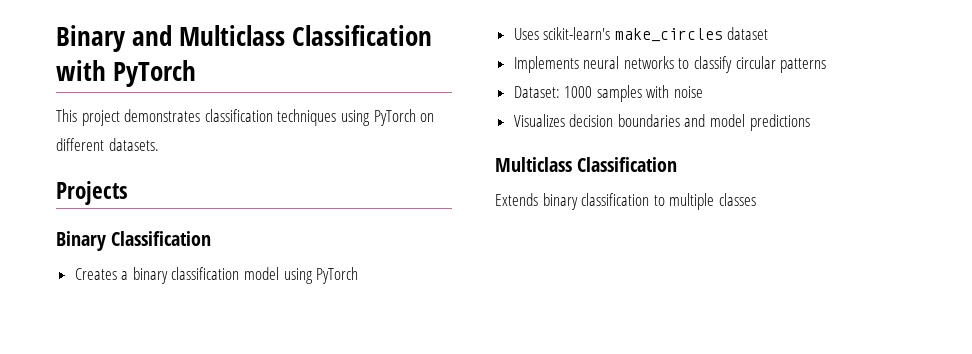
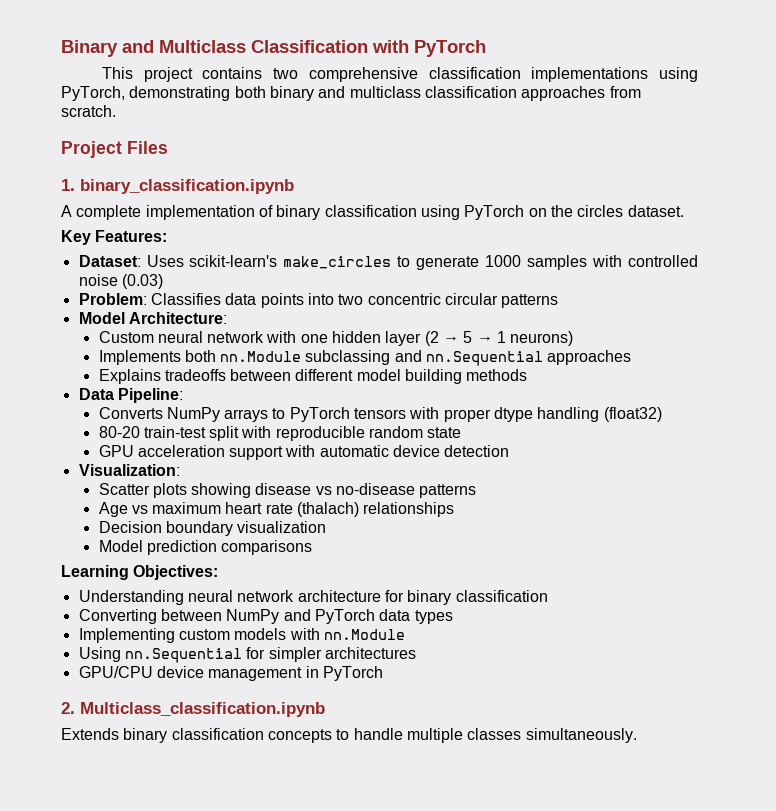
[124,109,435,126] [56,138,159,151] [56,181,128,205] [56,231,212,251] [74,267,359,284] [513,27,769,42] [513,56,827,73] [513,85,704,102] [513,114,810,131] [495,157,678,172] demonstrates classification techniques using PyTorch on different datasets. // Projects // Binary Classification // Creates a binary classification model using PyTorch // Uses scikit-learn's make_circles dataset // Implements neural networks to classify circular patterns // Dataset: 1000 samples with noise // Visualizes decision boundaries and model predictions // Multiclass Classification -> [202,67,698,82] [61,86,641,101] [61,105,116,117] [61,141,168,158] [61,179,294,194] [61,205,684,220] [61,230,168,245] [78,255,698,270] [78,274,163,289] [78,293,559,308] [78,312,227,324] [98,331,574,346] [98,350,632,366] [98,369,528,384] [78,388,183,403] [98,407,662,422] [98,426,462,441] [98,445,510,460] [78,464,180,476] [98,483,477,498] [98,502,455,517] [98,521,327,536] [98,540,313,555] [61,565,219,580] [78,590,548,605] [78,609,453,624] [78,628,405,643] [78,647,416,663] [78,666,383,681] [61,702,325,717] contains two comprehensive classification implementations using PyTorch, demonstrating both binary and multiclass classification approaches from scratch. // Project Files // 1. binary_classification.ipynb // A complete implementation of binary classification using PyTorch on the circles dataset. // Key Features: // Dataset: Uses scikit-learn's make_circles to generate 1000 samples with controlled noise (0.03) // Problem: Classifies data points into two concentric circular patterns // Model Architecture: // Custom neural network with one hidden layer (2 → 5 → 1 neurons) // Implements both nn.Module subclassing and nn.Sequential approaches // Explains tradeoffs between different model building methods // Data Pipeline: // Converts NumPy arrays to PyTorch tensors with proper dtype handling (float32) // 80-20 train-test split with reproducible random state // GPU acceleration support with automatic device detection // Visualization: // Scatter plots showing disease vs no-disease patterns // Age vs maximum heart rate (thalach) relationships // Decision boundary visualization // Model prediction comparisons // Learning Objectives: // Understanding neural network architecture for binary classification // Converting between NumPy and PyTorch data types // Implementing custom models with nn.Module // Using nn.Sequential for simpler architectures // GPU/CPU device management in PyTorch // 2. Multiclass_classification.ipynb
[653,195,665,206] to -> [267,728,403,743] concepts to handle
(756, 199) none -> [525,728,637,743] simultaneously.

